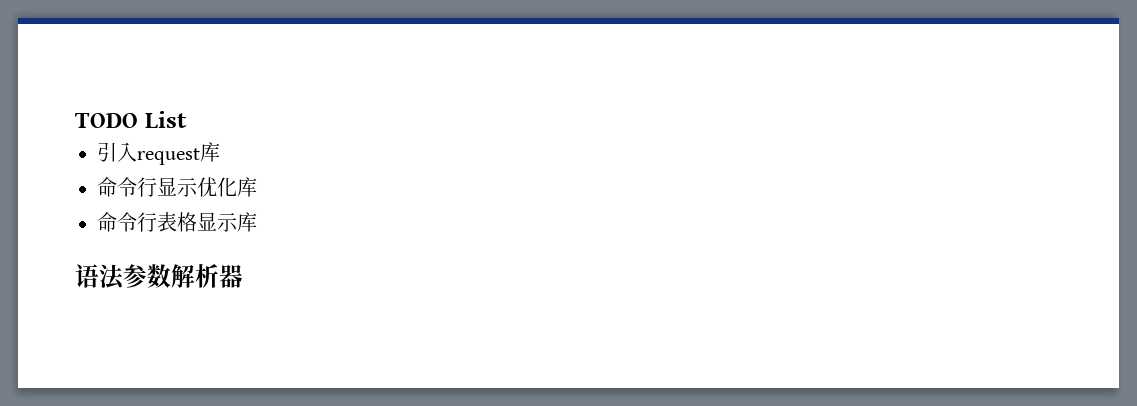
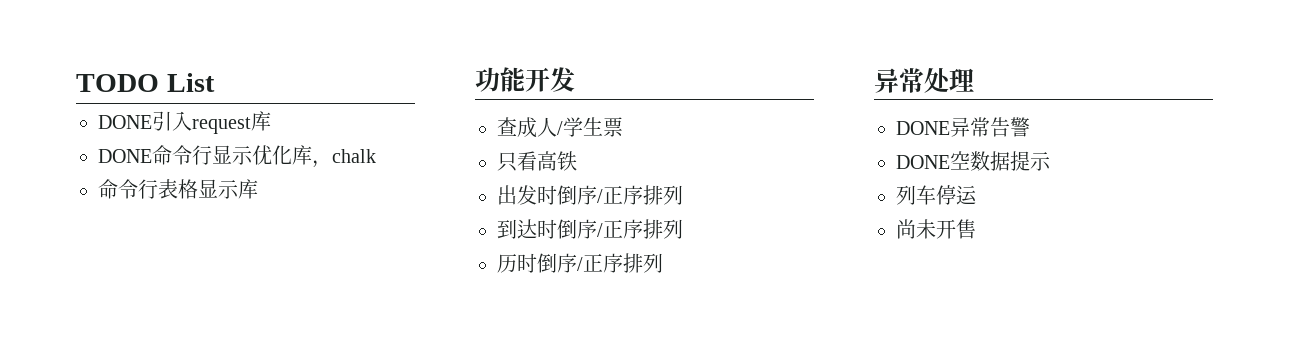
(187, 119) none -> [98,115,152,129] DONE
(220, 152) none -> [98,149,152,163] DONE
(257, 187) none -> [312,149,376,168] ，chalk
[75,263,243,290] 语法参数解析器 -> [475,67,575,92] [497,117,623,138] [497,151,577,172] [497,185,683,205] [497,219,683,239] [497,253,663,273] [874,67,974,93] [896,117,1030,137] [896,151,1051,171] [896,185,977,205] [896,219,976,239] 功能开发 // 查成人/学生票 // 只看高铁 // 出发时倒序/正序排列 // 到达时倒序/正序排列 // 历时倒序/正序排列 // 异常处理 // DONE异常告警 // DONE空数据提示 // 列车停运 // 尚未开售

